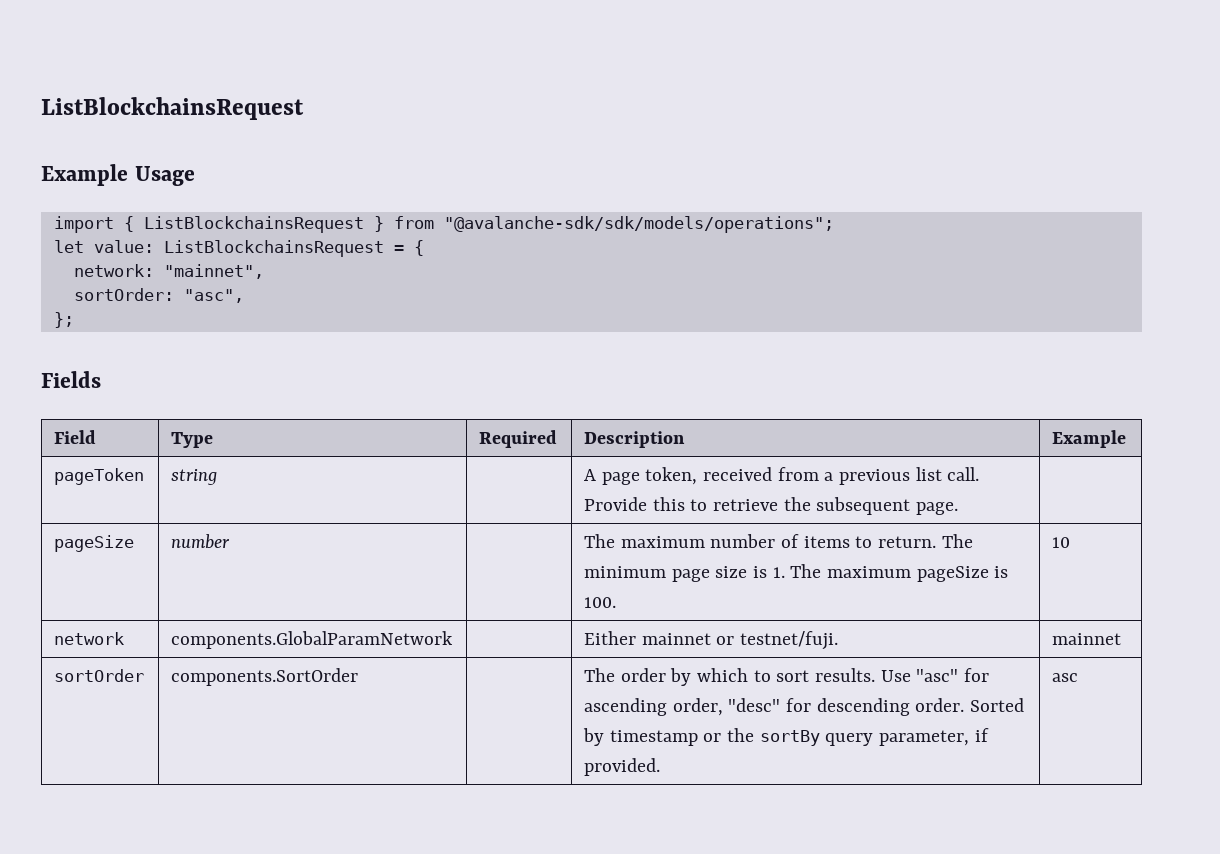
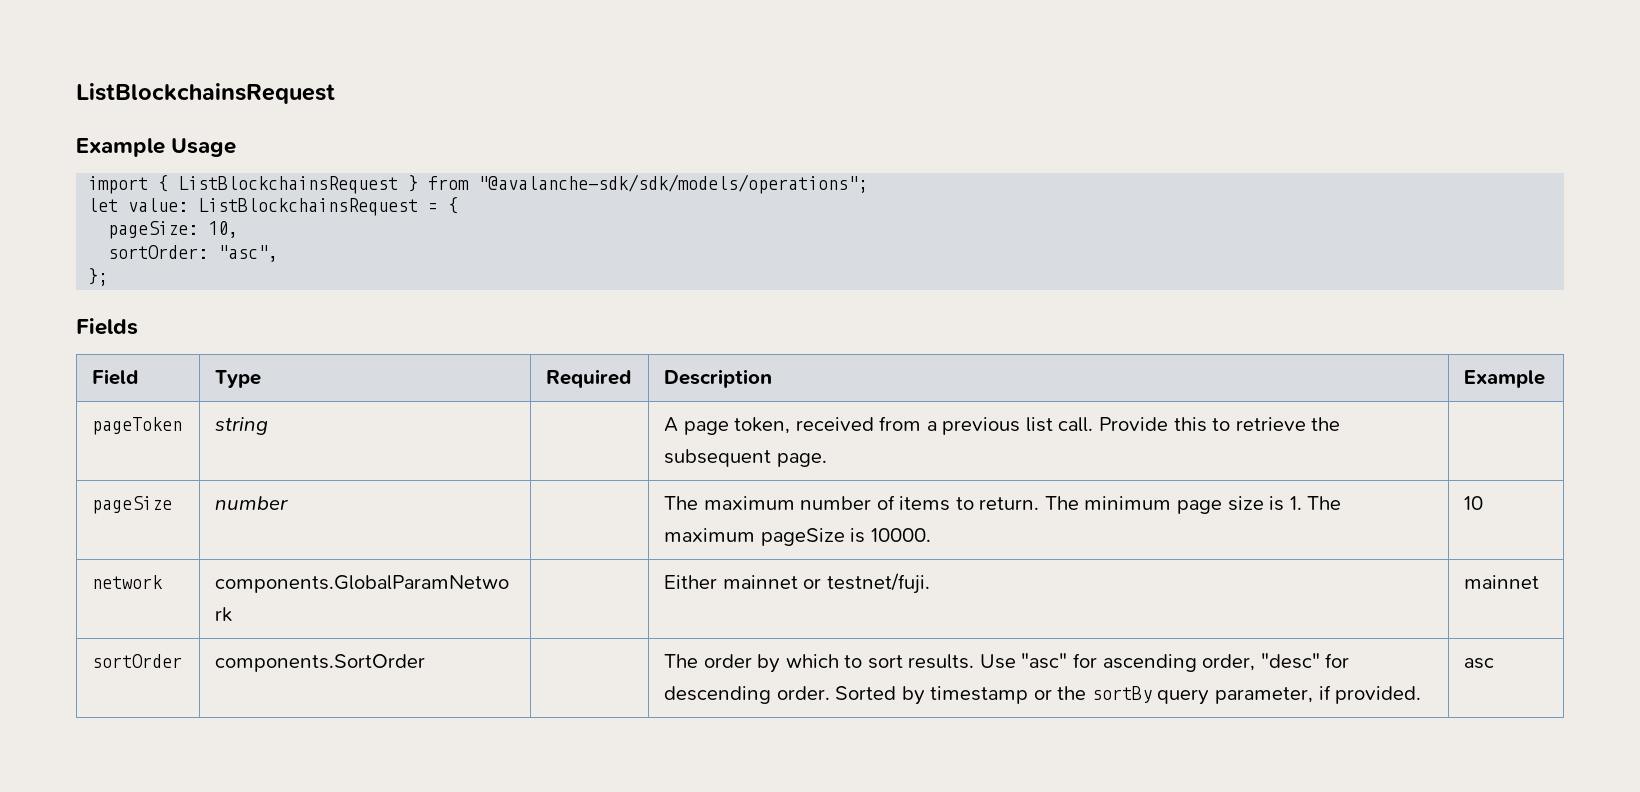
[73,264,264,279] network: "mainnet", -> [108,221,239,239] pageSize: 10,
[584,597,617,608] 100. -> [870,528,931,542] 10000.

